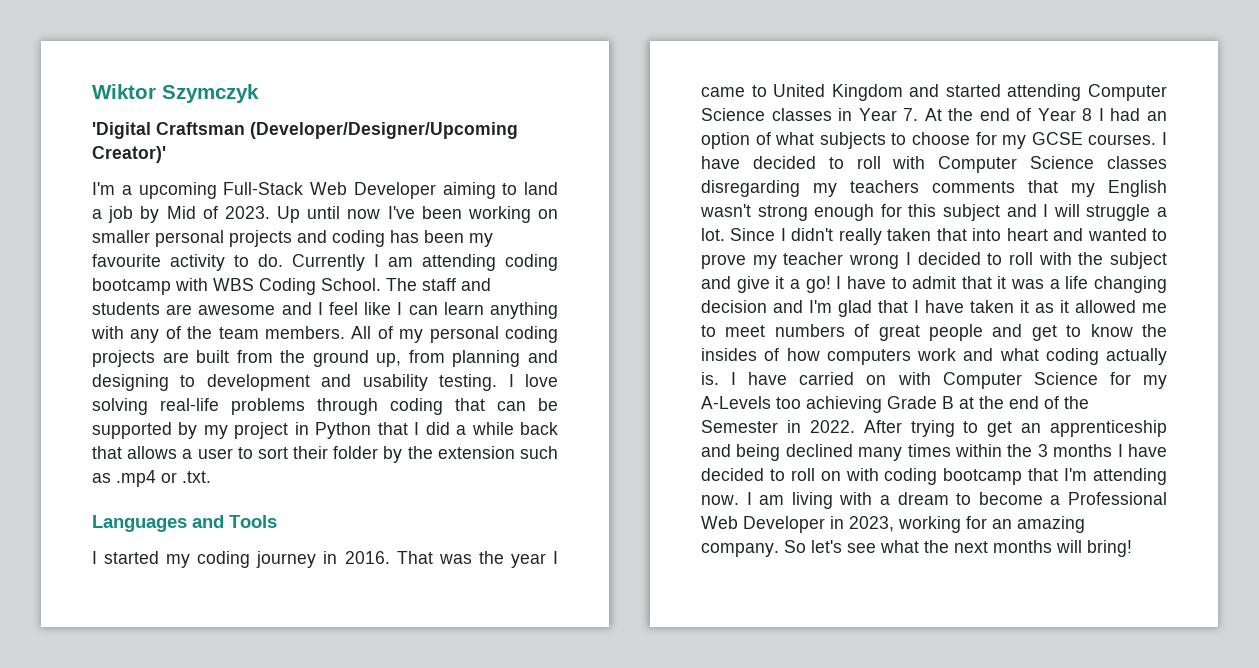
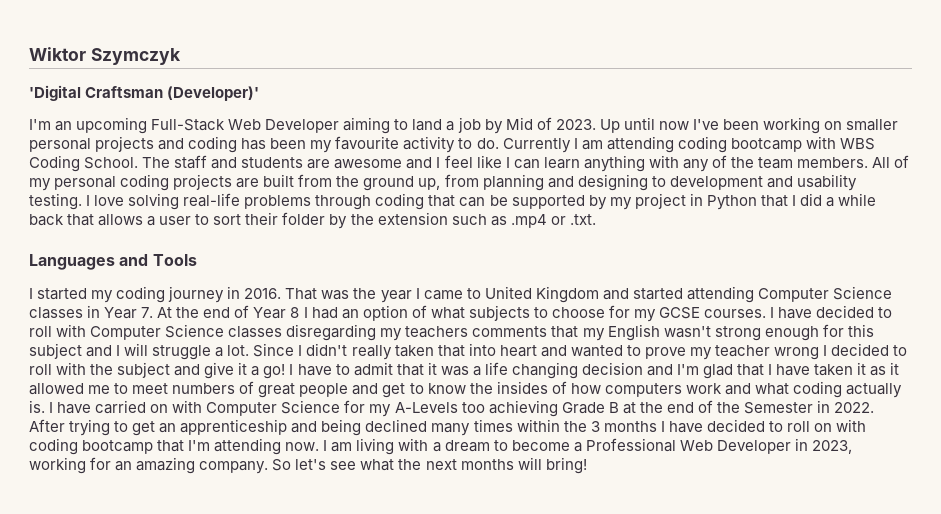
[250,122,518,139] [92,146,166,163] [92,182,132,195] (Developer/Designer/Upcoming Creator)' // I'm a -> [167,86,260,101] [29,119,73,131] (Developer)' // I'm an

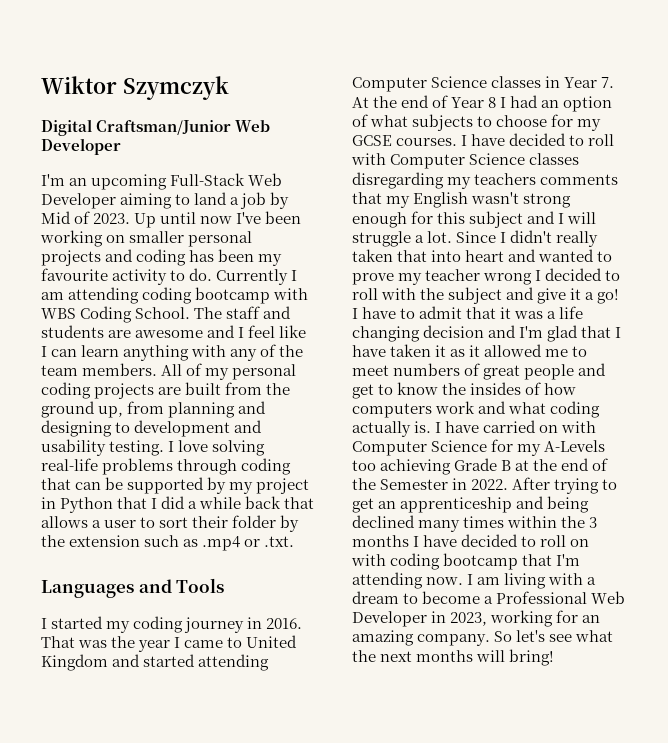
[29,85,260,101] 'Digital Craftsman (Developer)' -> [41,119,271,136] [41,138,121,155] Digital Craftsman/Junior Web Developer

